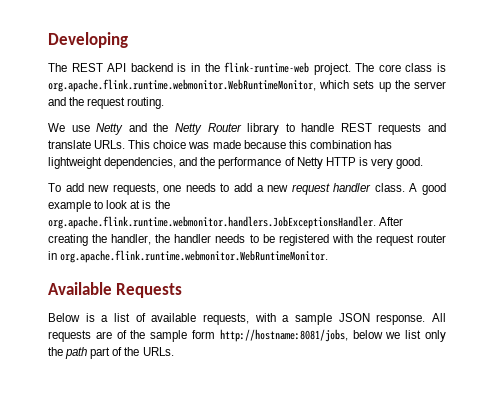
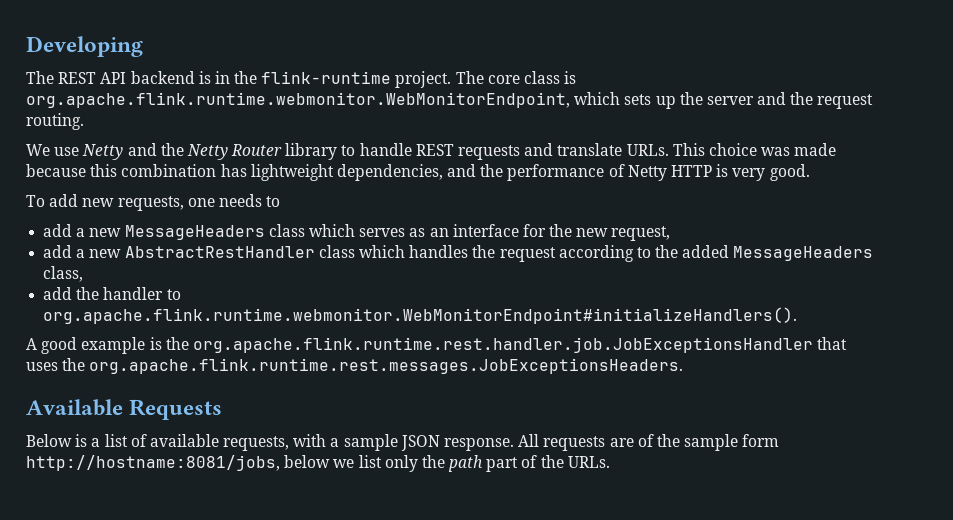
[224,62,310,73] flink-runtime-web -> [261,71,392,84] flink-runtime
[48,79,316,92] org.apache.flink.runtime.webmonitor.WebRuntimeMonitor, -> [26,92,570,108] org.apache.flink.runtime.webmonitor.WebMonitorEndpoint,
[233,183,446,195] [48,200,170,212] [48,216,404,229] [48,234,446,246] [48,250,329,263] add a new request handler class. A good example to look at is the org.apache.flink.runtime.webmonitor.handlers.JobExceptionsHandler. After creating the handler, the handler needs to be registered with the request router in org.apache.flink.runtime.webmonitor.WebRuntimeMonitor. -> [43,224,671,241] [43,245,874,262] [43,266,84,282] [43,287,181,300] [43,307,798,324] [26,337,848,354] [26,358,684,374] // add a new MessageHeaders class which serves as an interface for the new request, // add a new AbstractRestHandler class which handles the request according to the added MessageHeaders class, // add the handler to org.apache.flink.runtime.webmonitor.WebMonitorEndpoint#initializeHandlers(). // A good example is the org.apache.flink.runtime.rest.handler.job.JobExceptionsHandler that uses the org.apache.flink.runtime.rest.messages.JobExceptionsHeaders.

